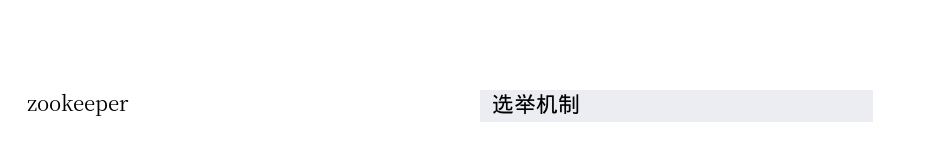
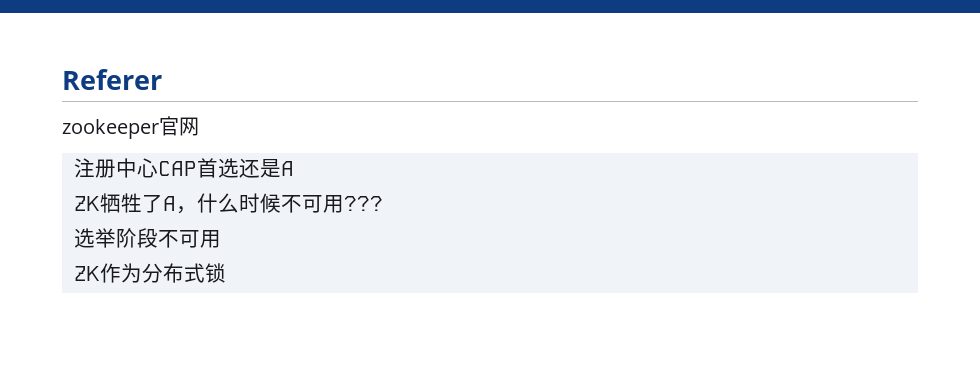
(27, 104) none -> [62,69,162,90] Referer //
[492,94,581,115] // 选举机制 -> [159,116,199,136] [74,158,294,178] [74,193,383,214] [74,228,221,248] [74,263,226,283] 官网 // 注册中心CAP首选还是A // ZK牺牲了A，什么时候不可用??? // 选举阶段不可用 // ZK作为分布式锁

